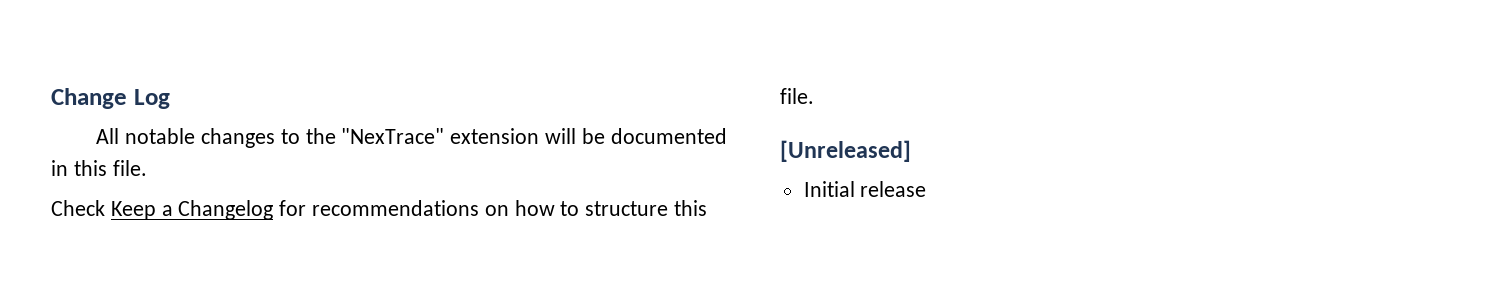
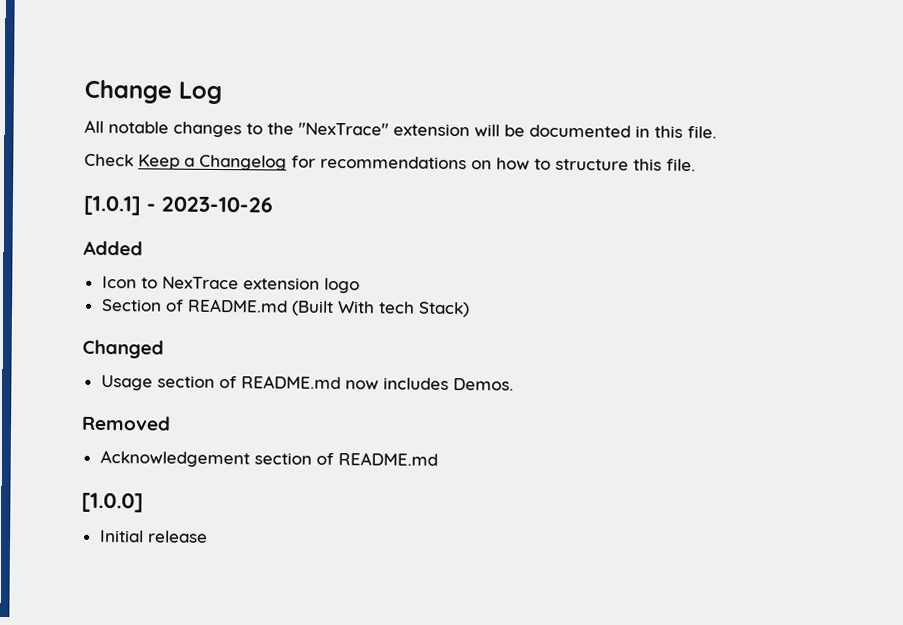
[780,140,911,162] [Unreleased] -> [83,195,273,216] [83,240,143,256] [101,276,360,294] [100,298,470,318] [82,339,164,359] [100,375,514,391] [81,415,171,431] [99,449,438,468] [81,492,144,513] [1.0.1] - 2023-10-26 // Added // Icon to NexTrace extension logo // Section of README.md (Built With tech Stack) // Changed // Usage section of README.md now includes Demos. // Removed // Acknowledgement section of README.md // [1.0.0]

